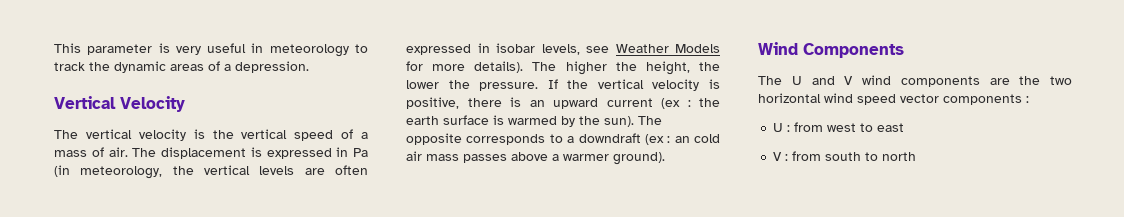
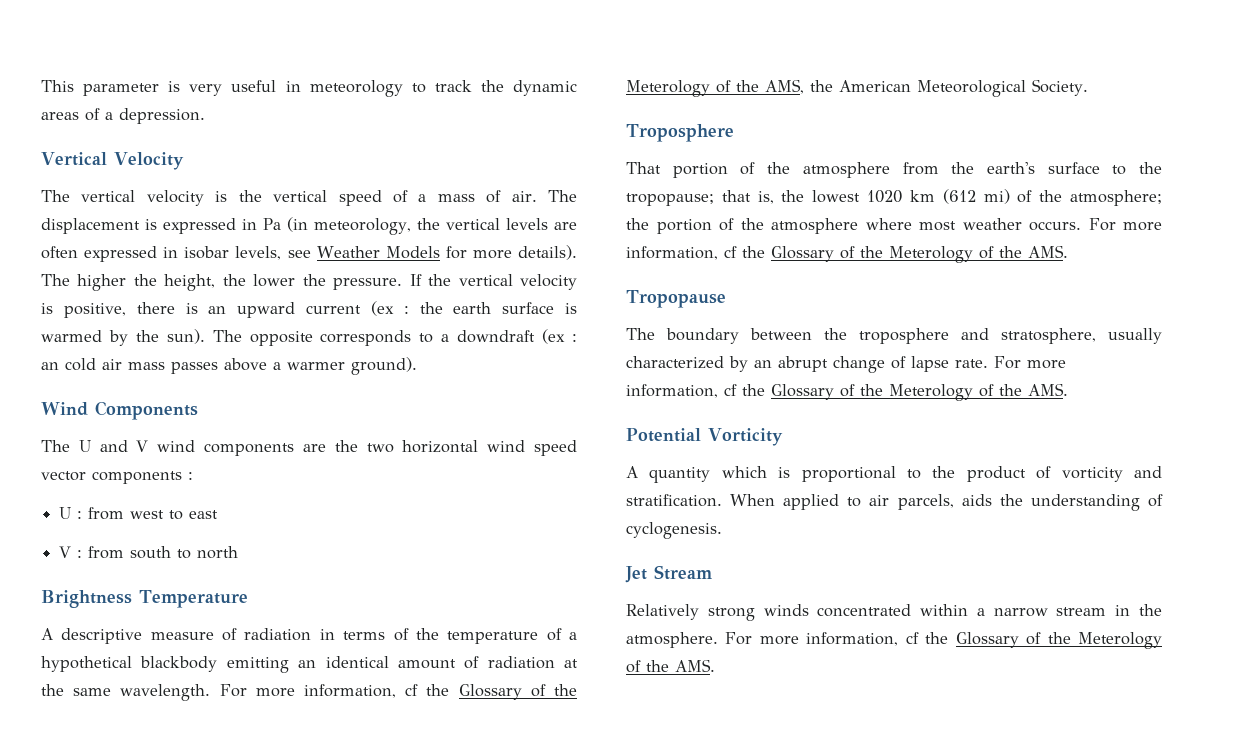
(917, 156) none -> [41,590,248,608] [41,628,578,644] [41,656,578,673] [41,684,577,701] [626,79,1088,97] [626,124,734,142] [626,162,1162,178] [626,189,1162,206] [626,218,1162,234] [626,245,1068,263] [626,290,726,308] [626,328,1162,344] [626,356,1066,373] [626,383,1068,401] [626,428,783,446] [626,466,1162,483] [626,494,1163,511] [626,522,722,539] [625,565,712,583] [626,604,1162,621] [626,632,1162,649] [626,659,715,673] // Brightness Temperature // A descriptive measure of radiation in terms of the temperature of a hypothetical blackbody emitting an identical amount of radiation at the same wavelength. For more information, cf the Glossary of the Meterology of the AMS, the American Meteorological Society. // Troposphere // That portion of the atmosphere from the earth's surface to the tropopause; that is, the lowest 1020 km (612 mi) of the atmosphere; the portion of the atmosphere where most weather occurs. For more information, cf the Glossary of the Meterology of the AMS. // Tropopause // The boundary between the troposphere and stratosphere, usually characterized by an abrupt change of lapse rate. For more information, cf the Glossary of the Meterology of the AMS. // Potential Vorticity // A quantity which is proportional to the product of vorticity and stratification. When applied to air parcels, aids the understanding of cyclogenesis. // Jet Stream // Relatively strong winds concentrated within a narrow stream in the atmosphere. For more information, cf the Glossary of the Meterology of the AMS.

